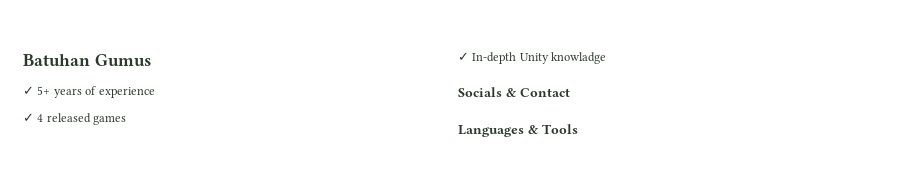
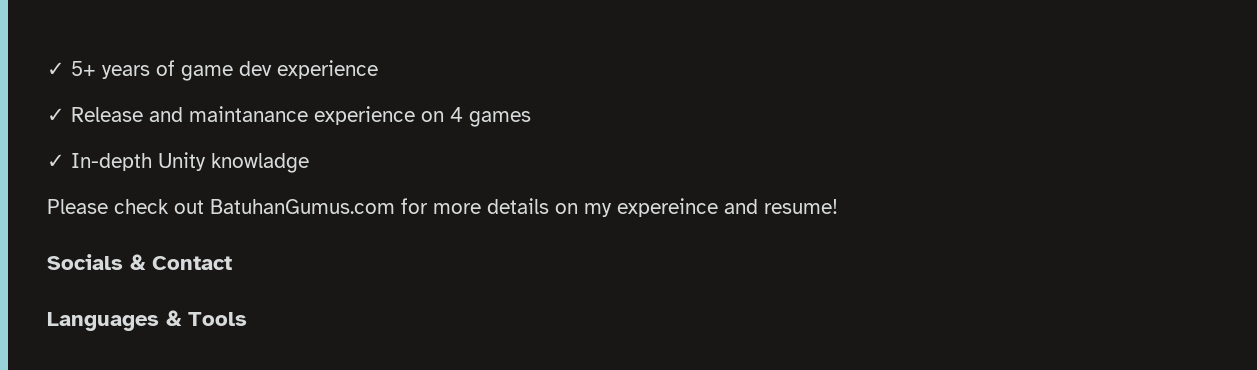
[23,54,151,66] Batuhan Gumus // -> (47, 69) none
(97, 90) none -> [181,61,272,81] game dev
[37,113,91,123] 4 released -> [71,106,463,125] Release and maintanance experience on 4
(607, 58) none -> [47,198,838,217] // Please check out BatuhanGumus.com for more details on my expereince and resume!

